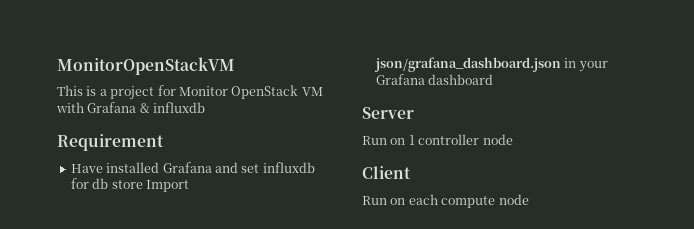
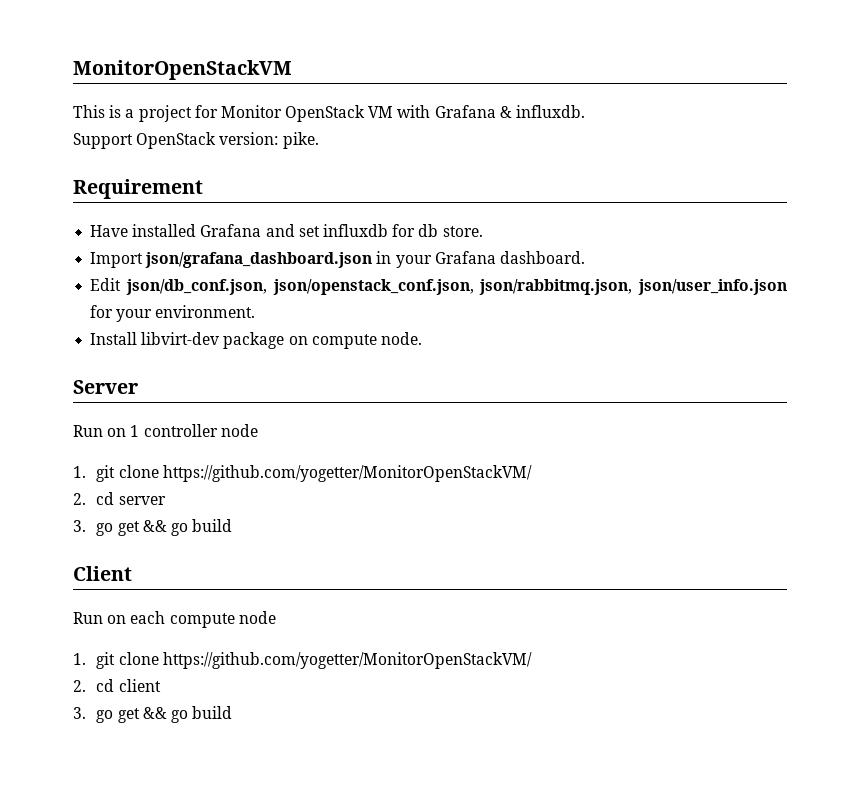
[153,102,206,113] influxdb -> [516,105,586,118] [73,132,319,149] influxdb. // Support OpenStack version: pike.
[111,180,143,189] store -> [442,226,483,237] store. //
[428,74,494,85] dashboard -> [499,251,585,264] [90,278,787,295] [90,305,256,322] [90,332,422,349] dashboard. // Edit json/db_conf.json, json/openstack_conf.json, json/rabbitmq.json, json/user_info.json for your environment. // Install libvirt-dev package on compute node.
(513, 139) none -> [73,465,532,482] [73,492,166,505] [73,519,233,536] // 1. git clone https://github.com/yogetter/MonitorOpenStackVM/ // 2. cd server // 3. go get && go build
(529, 199) none -> [73,652,532,669] [73,679,161,692] [73,706,233,723] // 1. git clone https://github.com/yogetter/MonitorOpenStackVM/ // 2. cd client // 3. go get && go build

